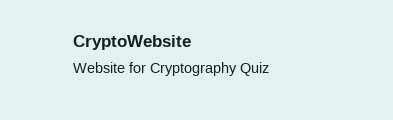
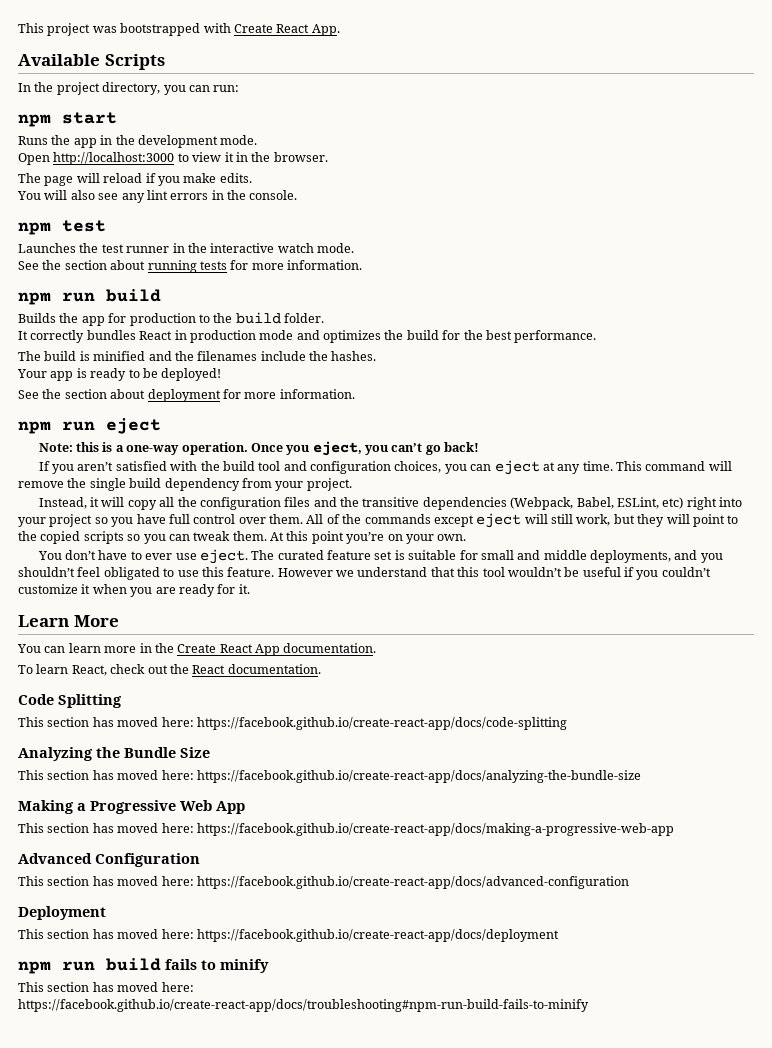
[73,35,191,50] [73,62,269,76] CryptoWebsite // Website for Cryptography Quiz -> [18,23,340,36] [18,54,165,70] [18,82,240,95] [18,112,117,127] [18,135,258,148] [18,152,328,165] [18,173,252,186] [17,190,298,203] [18,220,106,235] [18,243,354,253] [18,260,362,273] [18,289,161,305] [18,312,324,326] [18,330,597,343] [18,351,377,361] [17,368,222,381] [18,389,355,402] [18,418,161,434] [38,441,480,456] [38,460,732,475] [18,478,352,491] [38,497,743,510] [18,513,739,528] [18,531,467,544] [37,549,723,564] [18,567,711,580] [18,584,250,597] [18,615,119,627] [17,643,377,656] [18,664,321,676] [18,694,122,708] [18,717,567,730] [18,747,210,761] [18,770,641,783] [18,800,245,814] [18,823,674,836] [18,853,200,867] [18,876,629,889] [18,906,106,920] [18,929,559,942] [18,958,269,974] [18,982,194,992] [18,999,589,1012] This project was bootstrapped with Create React App. // Available Scripts // In the project directory, you can run: // npm start // Runs the app in the development mode. // Open http://localhost:3000 to view it in the browser. // The page will reload if you make edits. // You will also see any lint errors in the console. // npm test // Launches the test runner in the interactive watch mode. // See the section about running tests for more information. // npm run build // Builds the app for production to the build folder. // It correctly bundles React in production mode and optimizes the build for the best performance. // The build is minified and the filenames include the hashes. // Your app is ready to be deployed! // See the section about deployment for more information. // npm run eject // Note: this is a one-way operation. Once you eject, you can’t go back! // If you aren’t satisfied with the build tool and configuration choices, you can eject at any time. This command will remove the single build dependency from your project. // Instead, it will copy all the configuration files and the transitive dependencies (Webpack, Babel, ESLint, etc) right into your project so you have full control over them. All of the commands except eject will still work, but they will point to the copied scripts so you can tweak them. At this point you’re on your own. // You don’t have to ever use eject. The curated feature set is suitable for small and middle deployments, and you shouldn’t feel obligated to use this feature. However we understand that this tool wouldn’t be useful if you couldn’t customize it when you are ready for it. // Learn More // You can learn more in the Create React App documentation. // To learn React, check out the React documentation. // Code Splitting // This section has moved here: https://facebook.github.io/create-react-app/docs/code-splitting // Analyzing the Bundle Size // This section has moved here: https://facebook.github.io/create-react-app/docs/analyzing-the-bundle-size // Making a Progressive Web App // This section has moved here: https://facebook.github.io/create-react-app/docs/making-a-progressive-web-app // Advanced Configuration // This section has moved here: https://facebook.github.io/create-react-app/docs/advanced-configuration // Deployment // This section has moved here: https://facebook.github.io/create-react-app/docs/deployment // npm run build fails to minify // This section has moved here: https://facebook.github.io/create-react-app/docs/troubleshooting#npm-run-build-fails-to-minify

